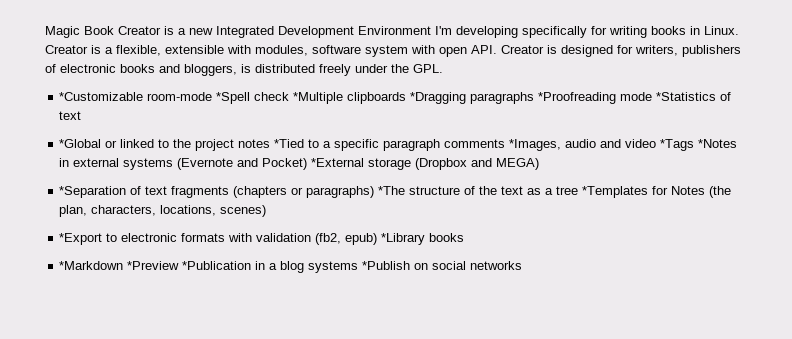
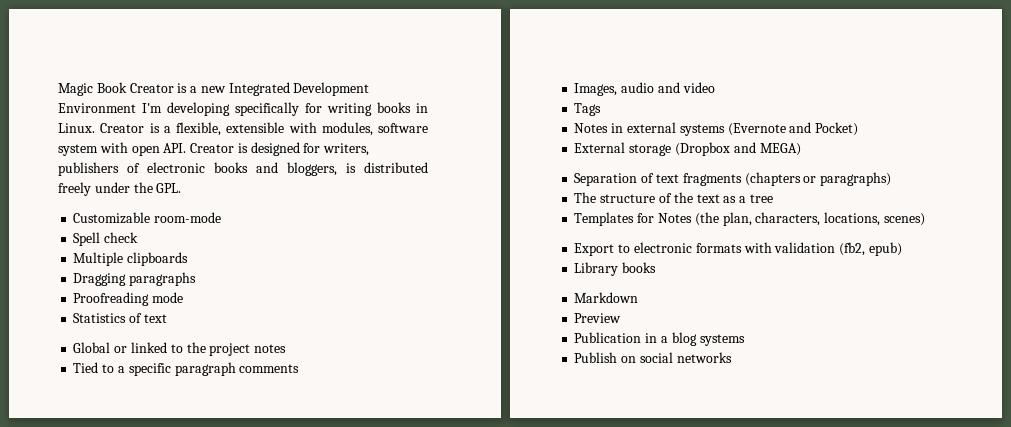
[59,92,144,101] *Customizable -> [73,212,151,224] Customizable
[216,92,251,104] *Spell -> [73,232,101,246] // Spell
[293,92,344,104] *Multiple -> [73,252,124,266] // Multiple
[410,92,467,104] *Dragging -> [73,273,127,286] // Dragging
[538,92,617,104] *Proofreading -> [73,292,150,306] // Proofreading
[656,92,717,101] *Statistics -> [73,313,127,323] // Statistics
[59,139,102,148] *Global -> [73,342,111,353] Global
[274,139,305,148] *Tied -> [73,362,99,373] // Tied
[509,139,562,151] *Images, -> [574,83,618,96] // Images,
[660,139,738,151] *Tags *Notes -> [574,103,602,116] [574,123,609,133] // Tags // Notes
[311,158,365,167] *External -> [574,142,626,153] // External
[59,186,127,198] *Separation -> [574,173,638,186] Separation
[378,186,406,195] *The -> [574,192,597,203] // The
[582,186,649,198] *Templates -> [574,212,635,226] // Templates
[59,233,103,245] *Export -> [574,243,615,256] Export
[381,233,426,245] *Library -> [574,262,619,276] // Library
[59,261,252,270] *Markdown *Preview *Publication -> [574,292,639,303] [574,313,622,323] [574,332,642,343] Markdown // Preview // Publication
[362,261,411,270] *Publish -> [574,352,618,363] // Publish

